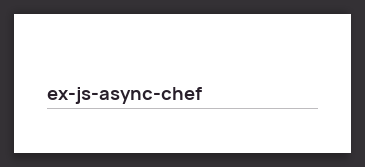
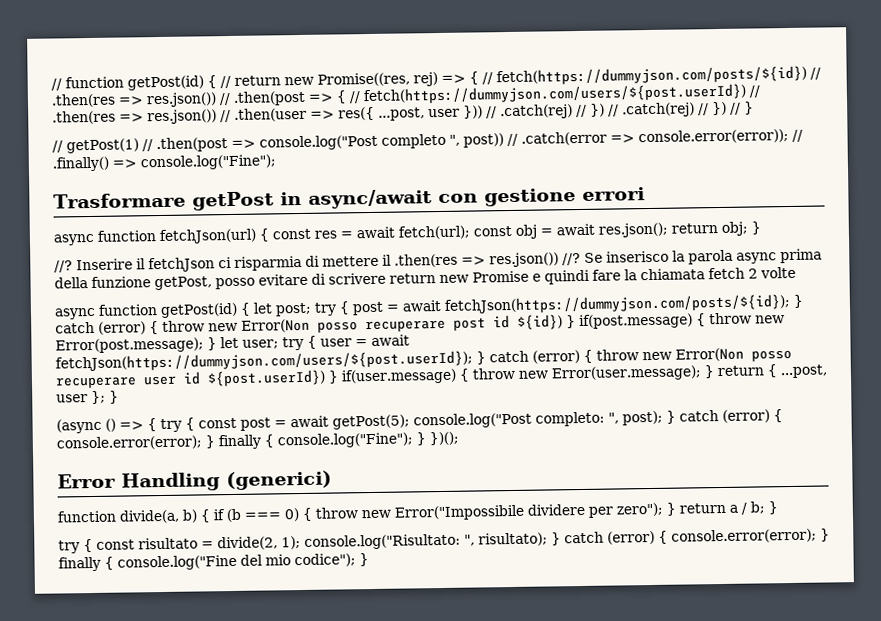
[47,87,202,104] ex-js-async-chef -> [51,65,821,91] [51,83,760,108] [52,101,754,125] [52,129,803,154] [52,154,276,172] [53,187,645,211] [53,221,761,246] [54,248,822,273] [54,266,796,291] [54,293,803,320] [55,312,785,335] [55,334,410,354] [55,347,792,372] [55,364,827,389] [56,390,119,405] [56,409,783,434] [56,431,459,451] [57,470,332,492] [57,501,778,524] [58,528,830,554] [58,553,369,572] // function getPost(id) { // return new Promise((res, rej) => { // fetch(https://dummyjson.com/posts/${id}) // .then(res => res.json()) // .then(post => { // fetch(https://dummyjson.com/users/${post.userId}) // .then(res => res.json()) // .then(user => res({ ...post, user })) // .catch(rej) // }) // .catch(rej) // }) // } // // getPost(1) // .then(post => console.log("Post completo ", post)) // .catch(error => console.error(error)); // .finally() => console.log("Fine"); // Trasformare getPost in async/await con gestione errori // async function fetchJson(url) { const res = await fetch(url); const obj = await res.json(); return obj; } // //? Inserire il fetchJson ci risparmia di mettere il .then(res => res.json()) //? Se inserisco la parola async prima della funzione getPost, posso evitare di scrivere return new Promise e quindi fare la chiamata fetch 2 volte // async function getPost(id) { let post; try { post = await fetchJson(https://dummyjson.com/posts/${id}); } catch (error) { throw new Error(Non posso recuperare post id ${id}) } if(post.message) { throw new Error(post.message); } let user; try { user = await fetchJson(https://dummyjson.com/users/${post.userId}); } catch (error) { throw new Error(Non posso recuperare user id ${post.userId}) } if(user.message) { throw new Error(user.message); } return { ...post, user }; } // (async () => { try { const post = await getPost(5); console.log("Post completo: ", post); } catch (error) { console.error(error); } finally { console.log("Fine"); } })(); // Error Handling (generici) // function divide(a, b) { if (b === 0) { throw new Error("Impossibile dividere per zero"); } return a / b; } // try { const risultato = divide(2, 1); console.log("Risultato: ", risultato); } catch (error) { console.error(error); } finally { console.log("Fine del mio codice"); }

